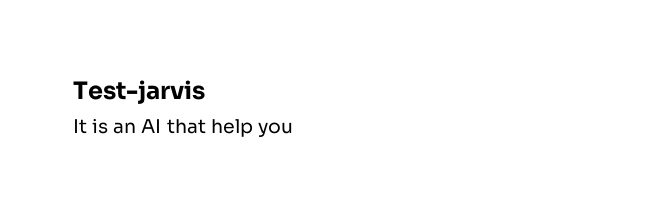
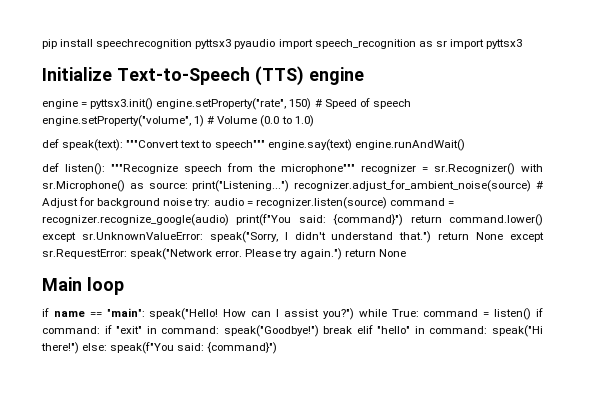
[73,80,205,104] [73,118,293,137] Test-jarvis // It is an AI that help you -> [42,39,523,49] [42,66,364,86] [42,98,411,110] [42,115,314,127] [42,139,465,151] [42,163,543,175] [42,180,543,192] [42,197,454,209] [42,214,543,226] [42,231,544,243] [42,248,406,260] [42,277,124,295] [42,308,543,320] [42,325,544,337] [41,342,278,354] pip install speechrecognition pyttsx3 pyaudio import speech_recognition as sr import pyttsx3 // Initialize Text-to-Speech (TTS) engine // engine = pyttsx3.init() engine.setProperty("rate", 150) # Speed of speech engine.setProperty("volume", 1) # Volume (0.0 to 1.0) // def speak(text): """Convert text to speech""" engine.say(text) engine.runAndWait() // def listen(): """Recognize speech from the microphone""" recognizer = sr.Recognizer() with sr.Microphone() as source: print("Listening...") recognizer.adjust_for_ambient_noise(source) # Adjust for background noise try: audio = recognizer.listen(source) command = recognizer.recognize_google(audio) print(f"You said: {command}") return command.lower() except sr.UnknownValueError: speak("Sorry, I didn't understand that.") return None except sr.RequestError: speak("Network error. Please try again.") return None // Main loop // if name == "main": speak("Hello! How can I assist you?") while True: command = listen() if command: if "exit" in command: speak("Goodbye!") break elif "hello" in command: speak("Hi there!") else: speak(f"You said: {command}")

